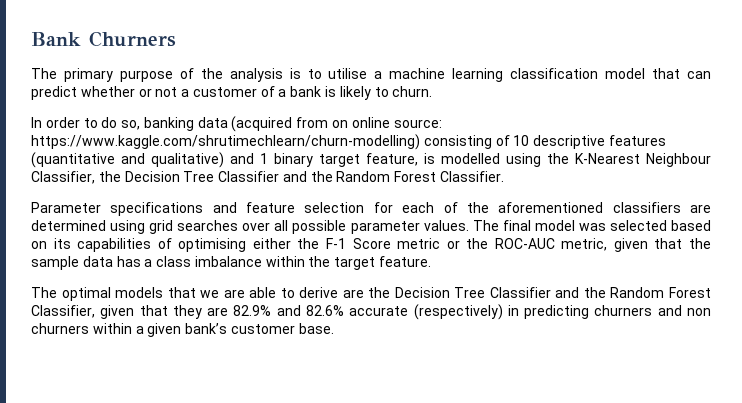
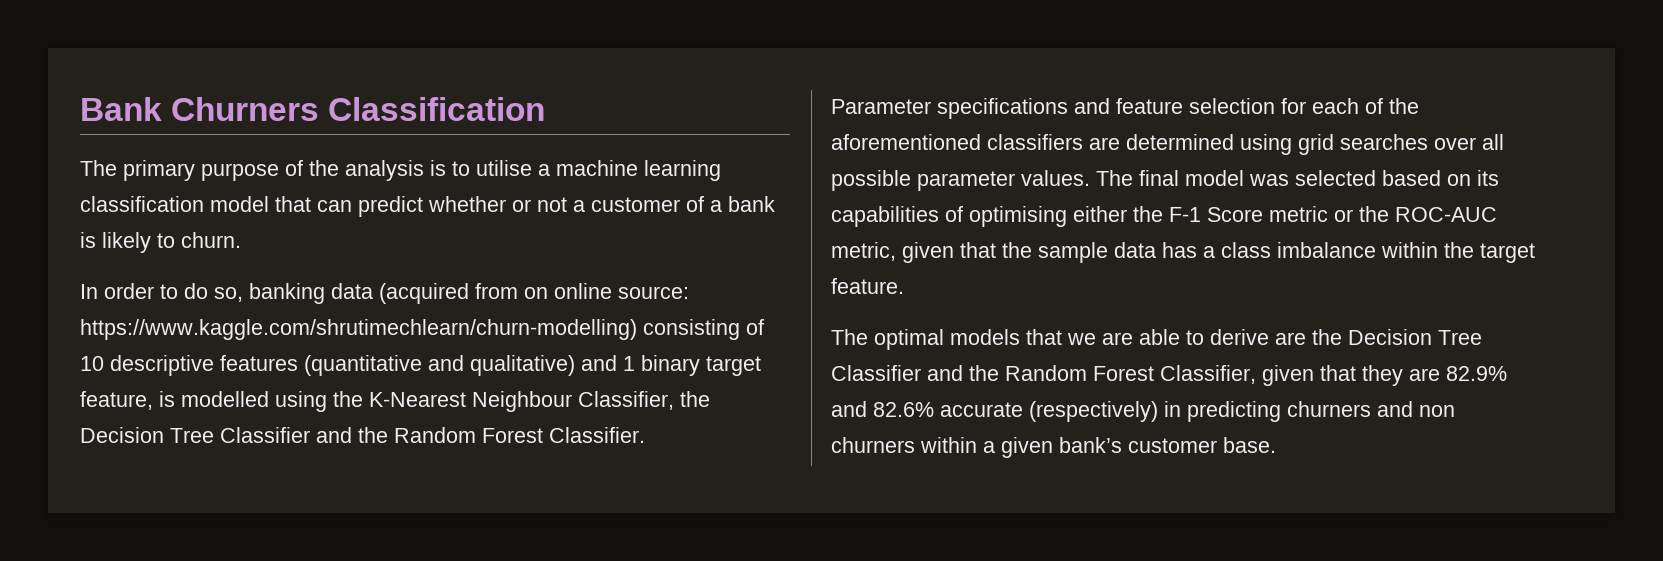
(176, 39) none -> [328,97,546,121] Classification

